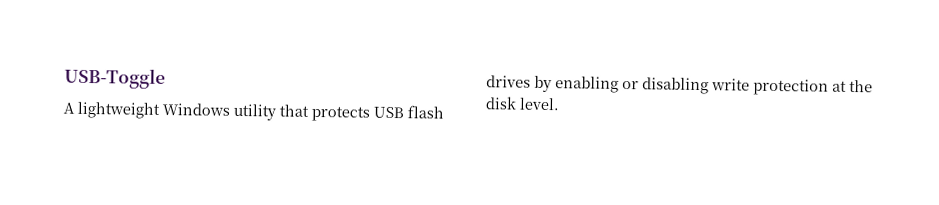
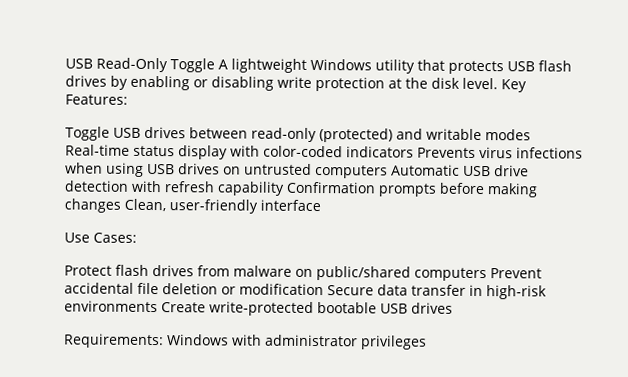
[64,67,166,90] USB-Toggle // -> [65,57,215,73] USB Read-Only Toggle
(560, 104) none -> [501,79,527,93] [65,94,128,105] [65,126,531,143] [65,144,583,160] [65,162,529,179] [64,180,538,198] [64,198,321,214] [64,232,137,243] [64,264,542,282] [64,282,547,300] [64,300,453,316] [64,333,427,350] Key Features: // Toggle USB drives between read-only (protected) and writable modes Real-time status display with color-coded indicators Prevents virus infections when using USB drives on untrusted computers Automatic USB drive detection with refresh capability Confirmation prompts before making changes Clean, user-friendly interface // Use Cases: // Protect flash drives from malware on public/shared computers Prevent accidental file deletion or modification Secure data transfer in high-risk environments Create write-protected bootable USB drives // Requirements: Windows with administrator privileges

